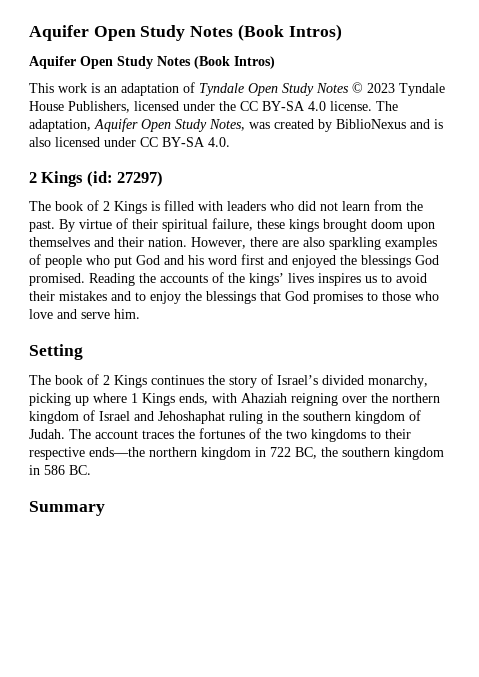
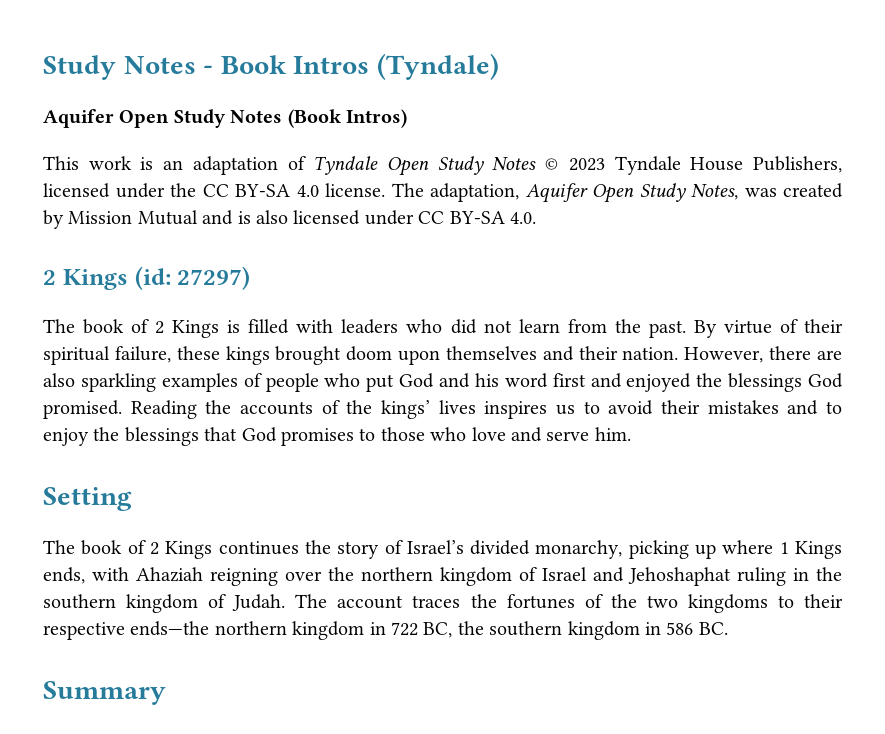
[29,24,342,41] Aquifer Open Study Notes (Book Intros) -> [43,53,499,80] Study Notes - Book Intros (Tyndale)
[336,119,406,129] BiblioNexus -> [68,210,198,225] Mission Mutual

